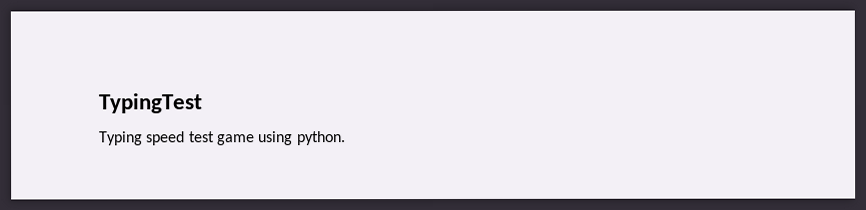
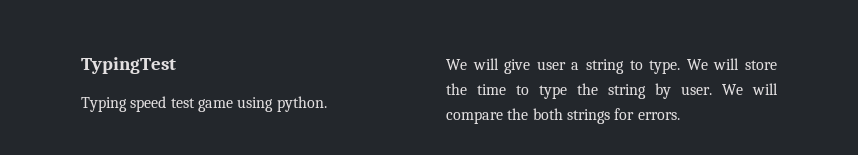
(346, 138) none -> [446,58,777,74] [446,83,778,99] [446,108,680,124] // We will give user a string to type. We will store the time to type the string by user. We will compare the both strings for errors.

